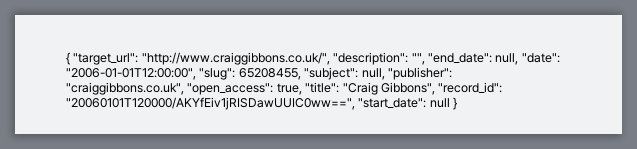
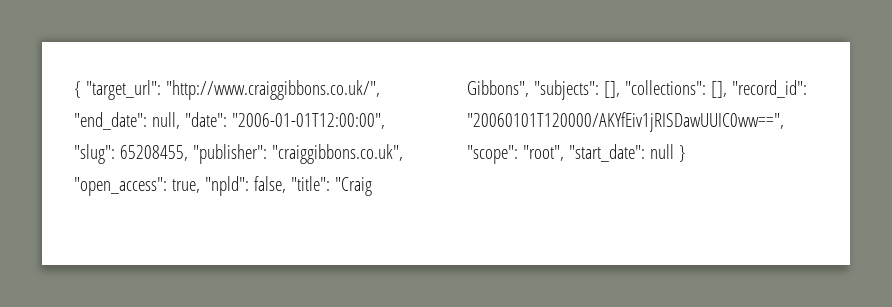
[333,52,425,65] "description": "", -> (380, 90) none
[304,67,385,80] "subject": null, -> (188, 153) none
(302, 89) none -> [204,176,286,196] "npld": false,
[438,82,503,93] [66,97,355,110] "record_id": "20060101T120000/AKYfEiv1jRISDawUUIC0ww==", -> [533,80,807,100] [467,112,784,132] [467,145,564,164] "subjects": [], "collections": [], "record_id": "20060101T120000/AKYfEiv1jRISDawUUIC0ww==", "scope": "root",

